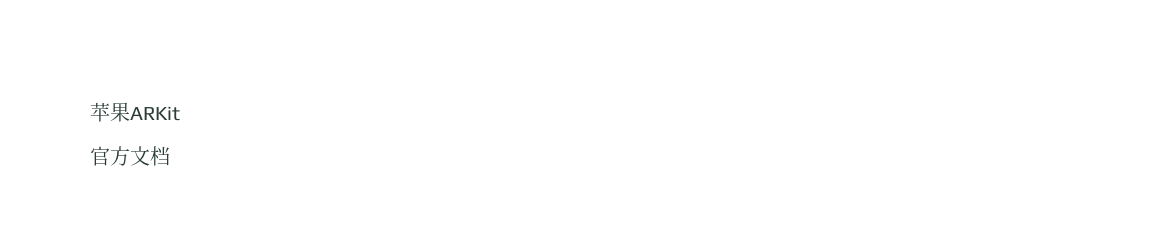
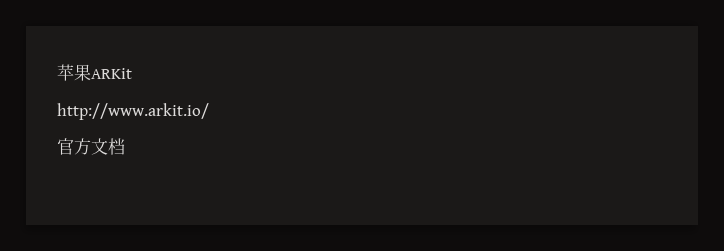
(180, 113) none -> [57,103,209,120] // http://www.arkit.io/

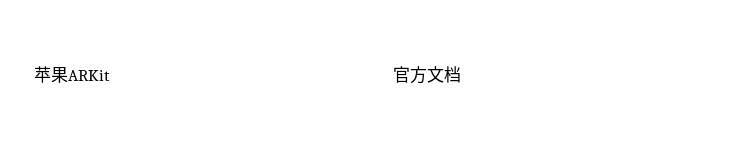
[57,103,209,120] // http://www.arkit.io/ -> (110, 75) none

